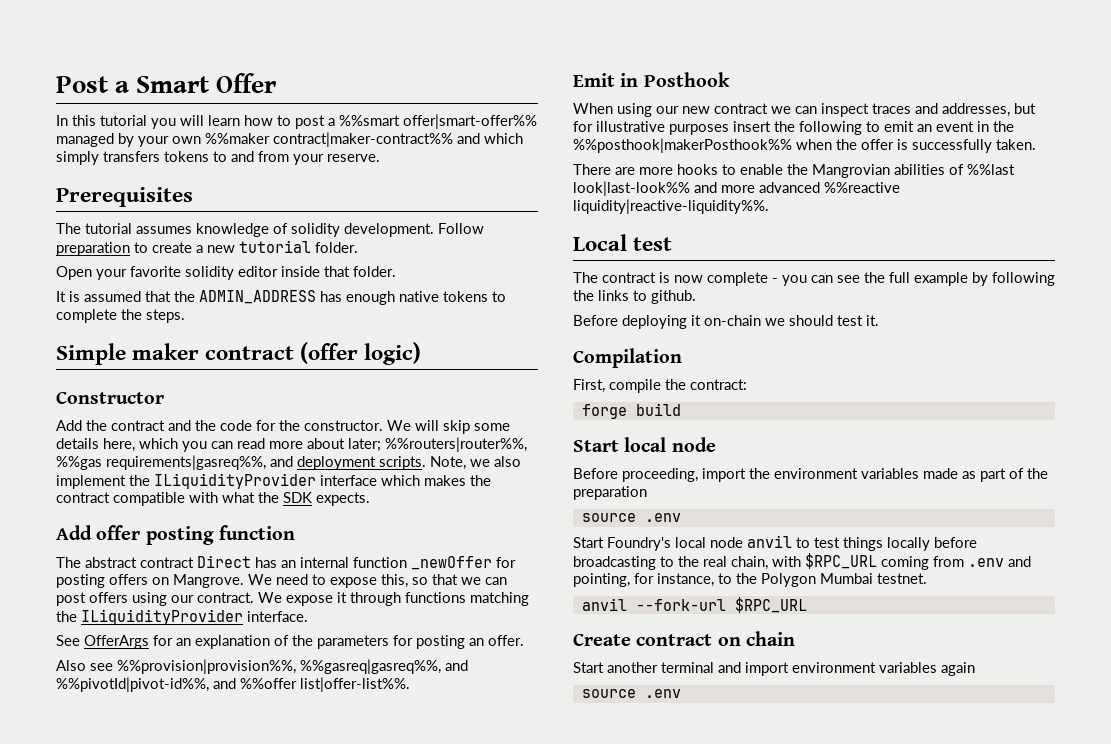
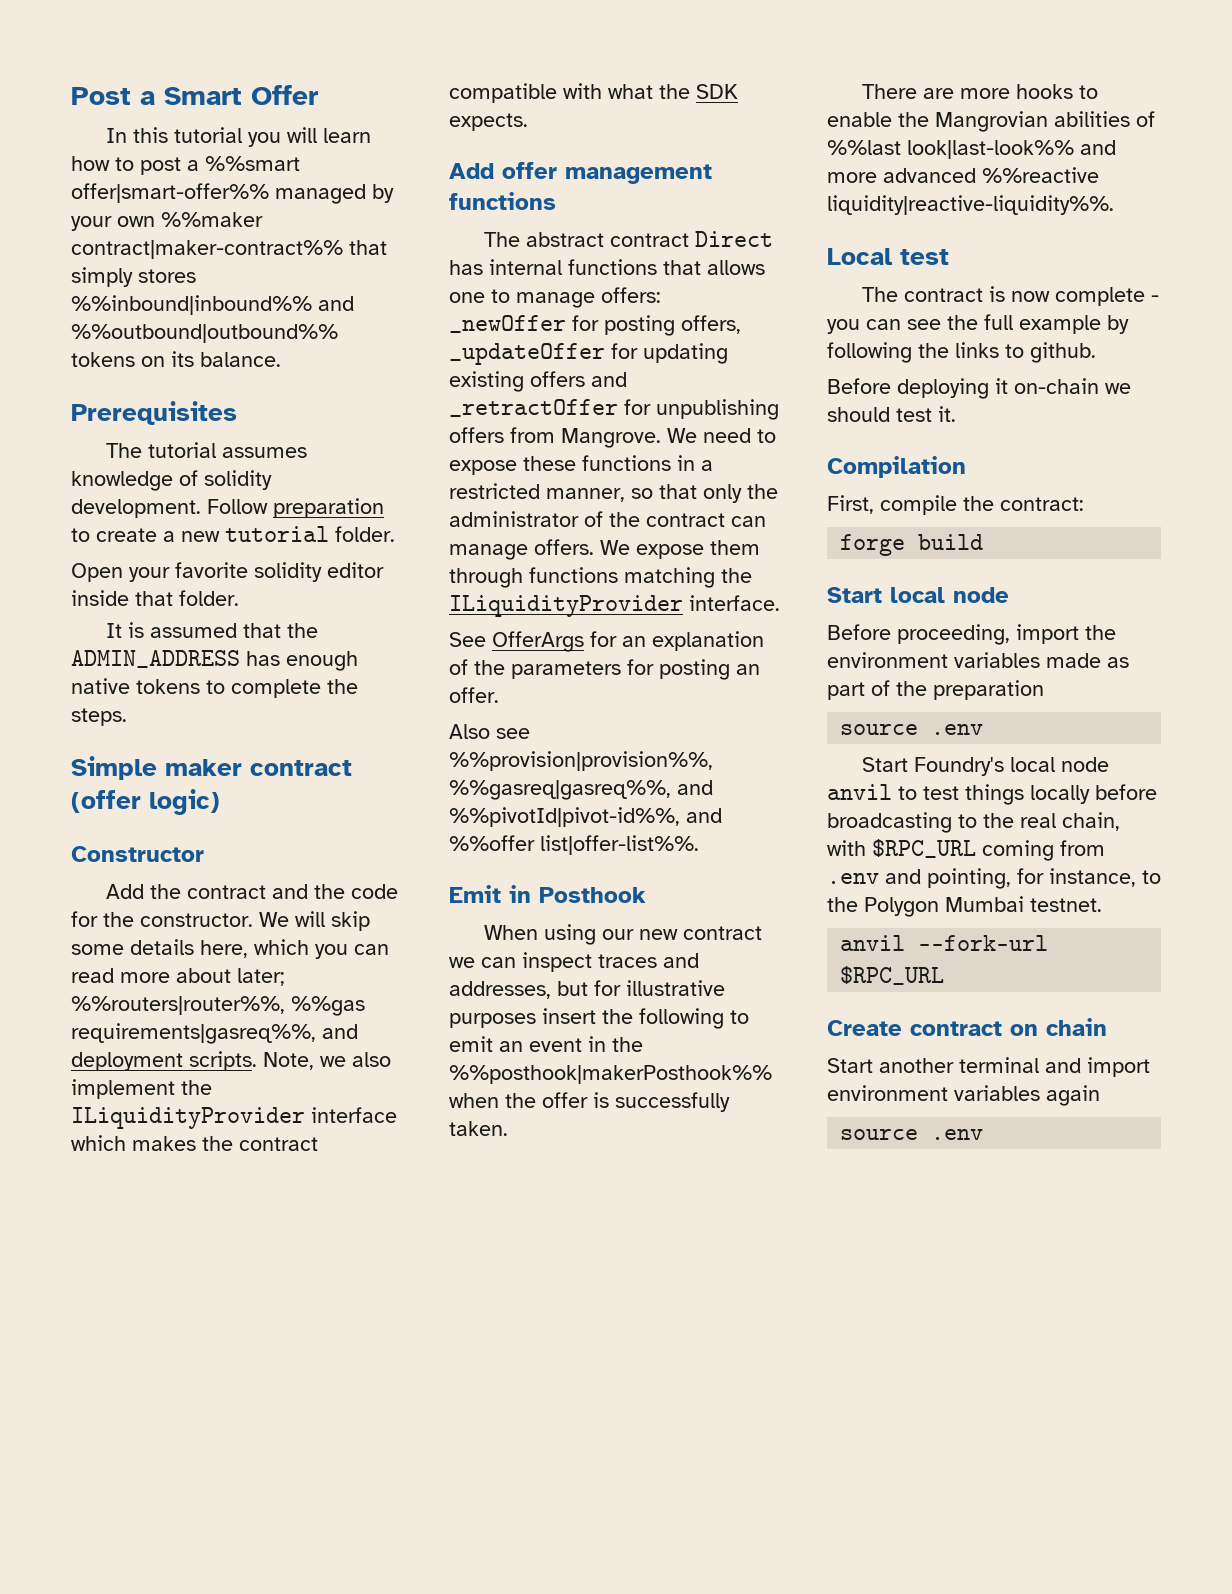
[457,133,523,144] [56,151,380,165] and which simply transfers tokens to and from your reserve. -> [349,240,387,255] [71,267,196,287] [71,295,354,315] [71,324,338,343] [71,351,281,367] that simply stores %%inbound|inbound%% and %%outbound|outbound%% tokens on its balance.
[145,525,295,545] posting function -> [565,164,712,184] [449,192,556,210] management functions
[281,556,516,570] [56,574,169,588] an internal function _newOffer for posting offers on -> [489,259,765,275] [449,287,661,308] [449,315,741,336] [449,343,728,365] [449,371,627,392] [449,399,779,420] [449,427,555,443] internal functions that allows one to manage offers: _newOffer for posting offers, _updateOffer for updating existing offers and _retractOffer for unpublishing offers from
[381,574,507,588] [56,592,254,606] this, so that we can post offers using our contract. -> [523,455,713,471] [449,483,778,503] [449,511,766,527] [449,539,594,560] these functions in a restricted manner, so that only the administrator of the contract can manage offers.
[337,592,347,603] it -> [710,540,760,555] them

